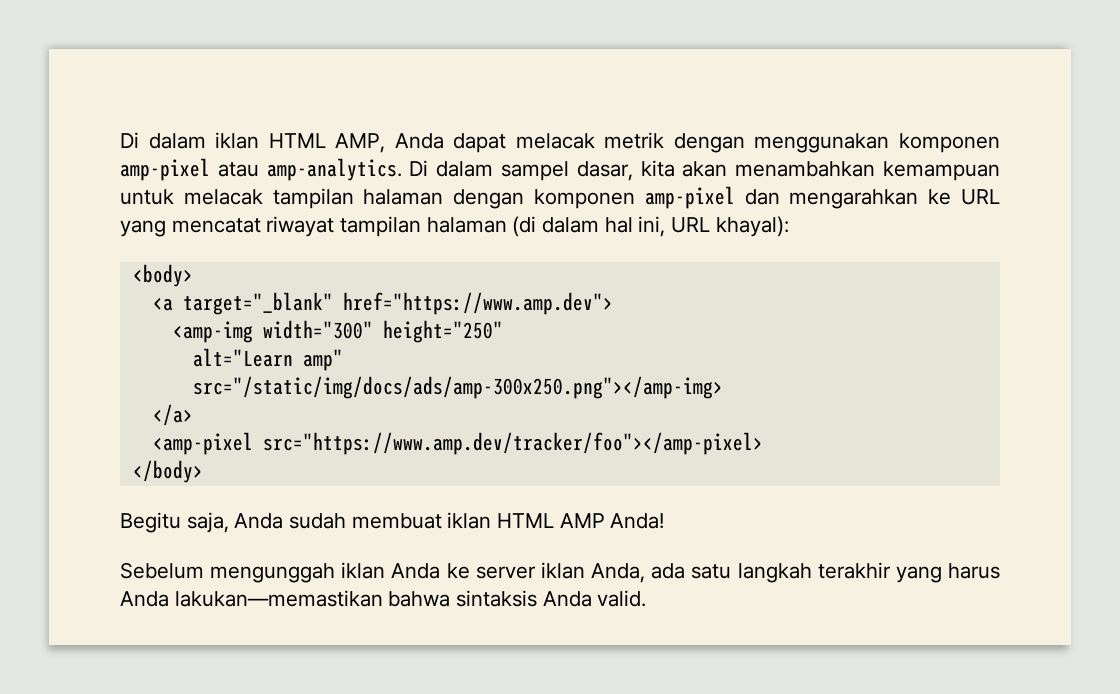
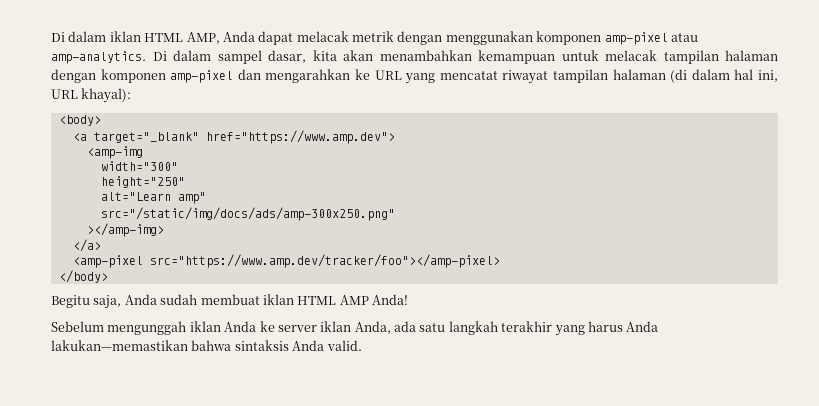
(253, 332) none -> (143, 152) //
(373, 329) none -> (178, 166) //
[192,376,723,399] src="/static/img/docs/ads/amp-300x250.png"></amp-img> -> [100,207,395,221] [86,223,164,237] src="/static/img/docs/ads/amp-300x250.png" // ></amp-img>

